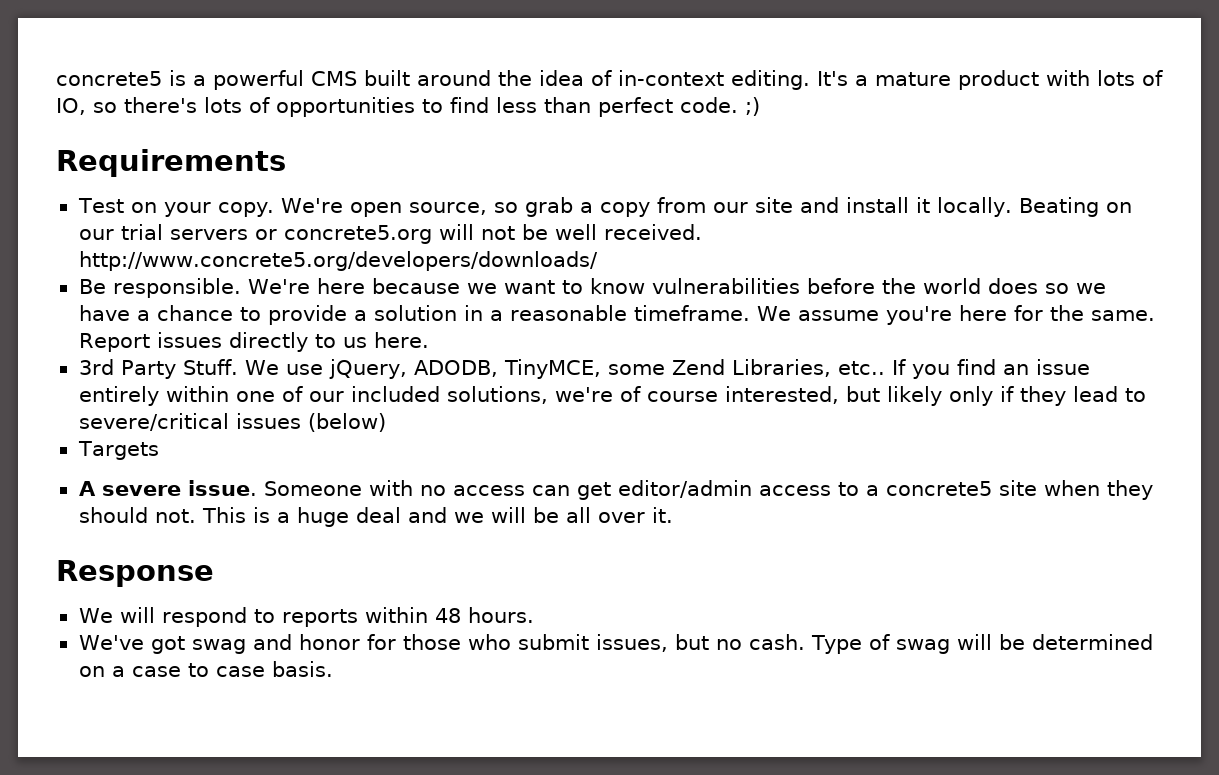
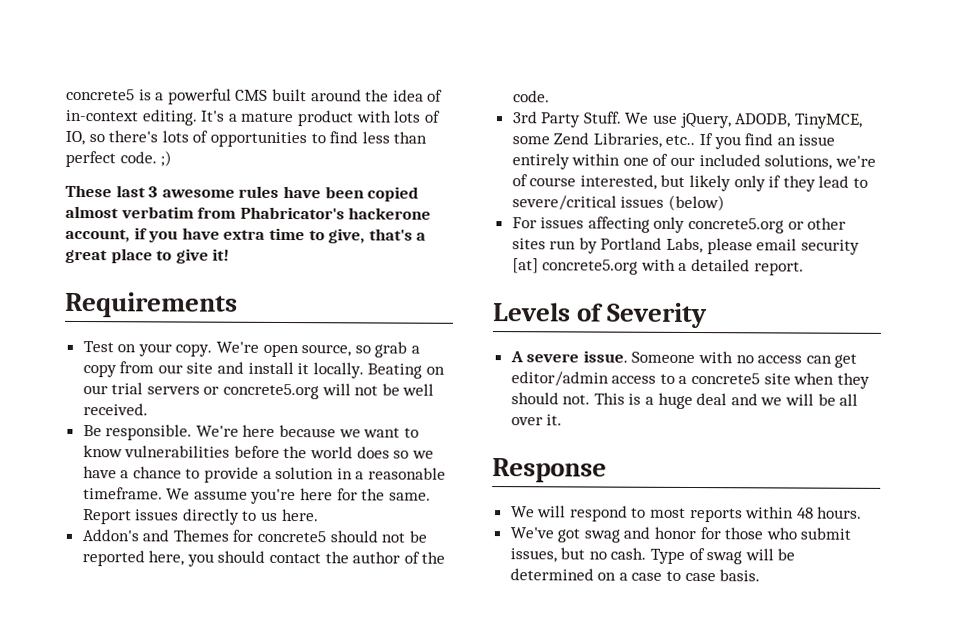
(760, 106) none -> [65,184,420,202] [65,205,432,220] [65,227,427,244] [65,248,231,264] // These last 3 awesome rules have been copied almost verbatim from Phabricator's hackerone account, if you have extra time to give, that's a great place to give it!
[78,251,598,271] http://www.concrete5.org/developers/downloads/ -> (148, 409) none
(429, 340) none -> [81,529,427,543] [81,550,446,567] [512,90,550,103] // Addon's and Themes for concrete5 should not be reported here, you should contact the author of the code.
[77,441,159,460] Targets -> [511,216,847,234] [511,237,860,255] [511,258,804,276] [492,302,709,329] For issues affecting only concrete5.org or other sites run by Portland Labs, please email security [at] concrete5.org with a detailed report. // Levels of Severity
(275, 616) none -> [650,507,687,518] most

